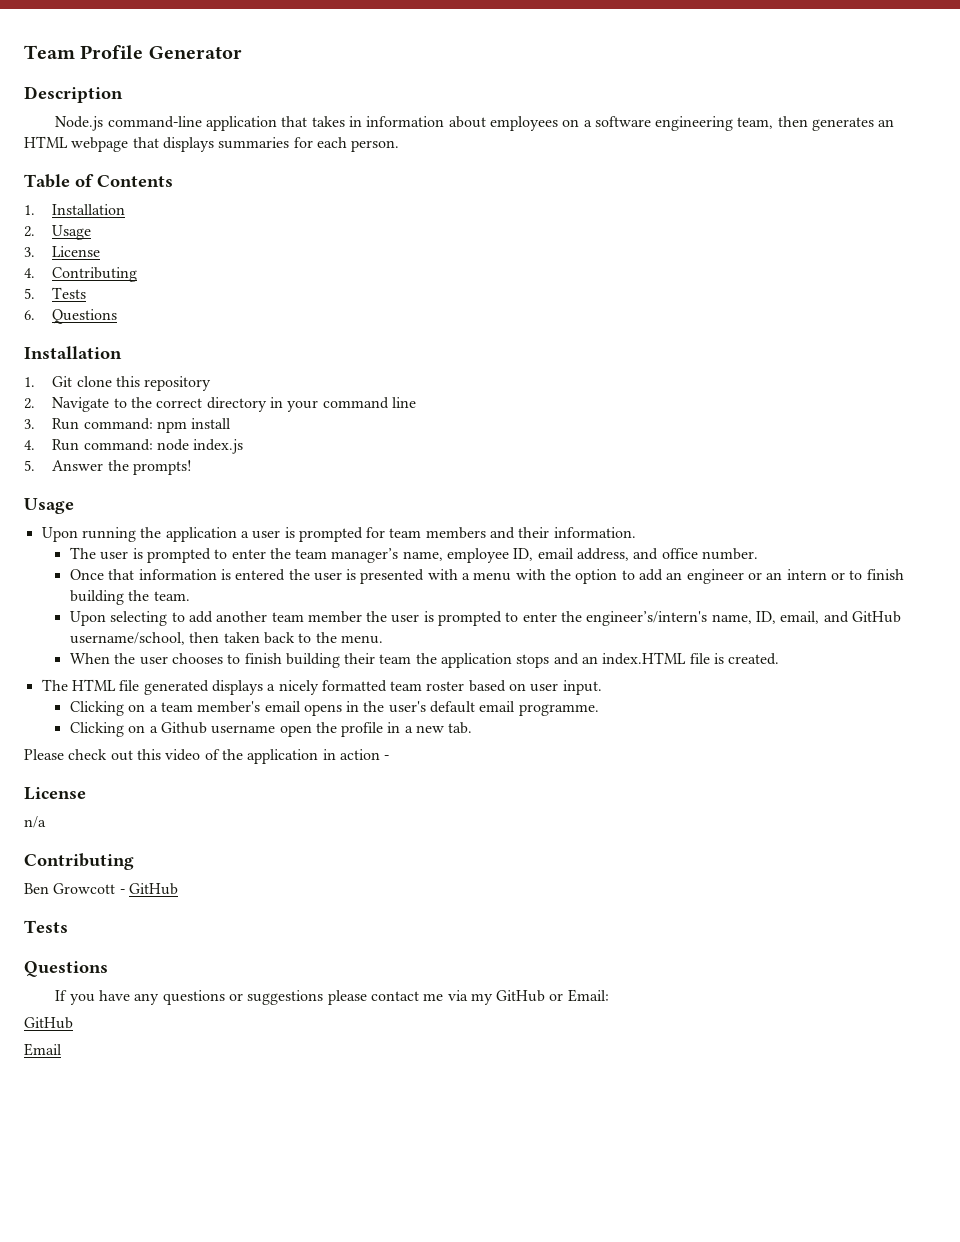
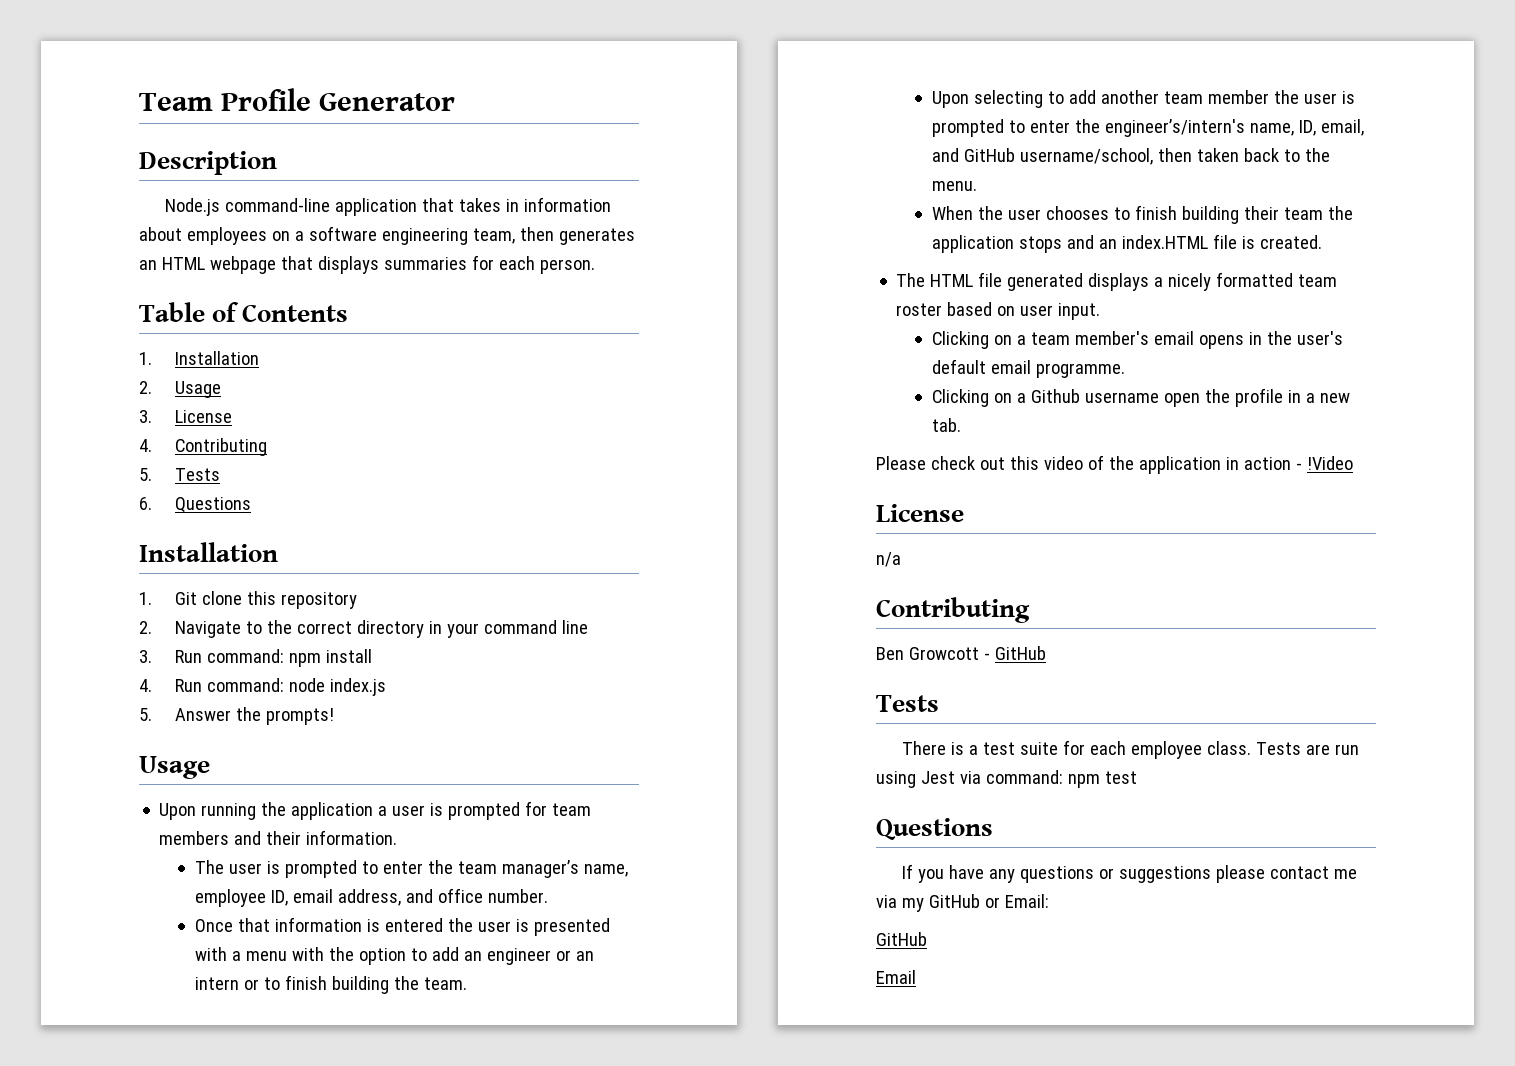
(390, 757) none -> [1306,456,1353,470] !Video
(68, 926) none -> [902,740,1360,759] [876,770,1137,788] // There is a test suite for each employee class. Tests are run using Jest via command: npm test

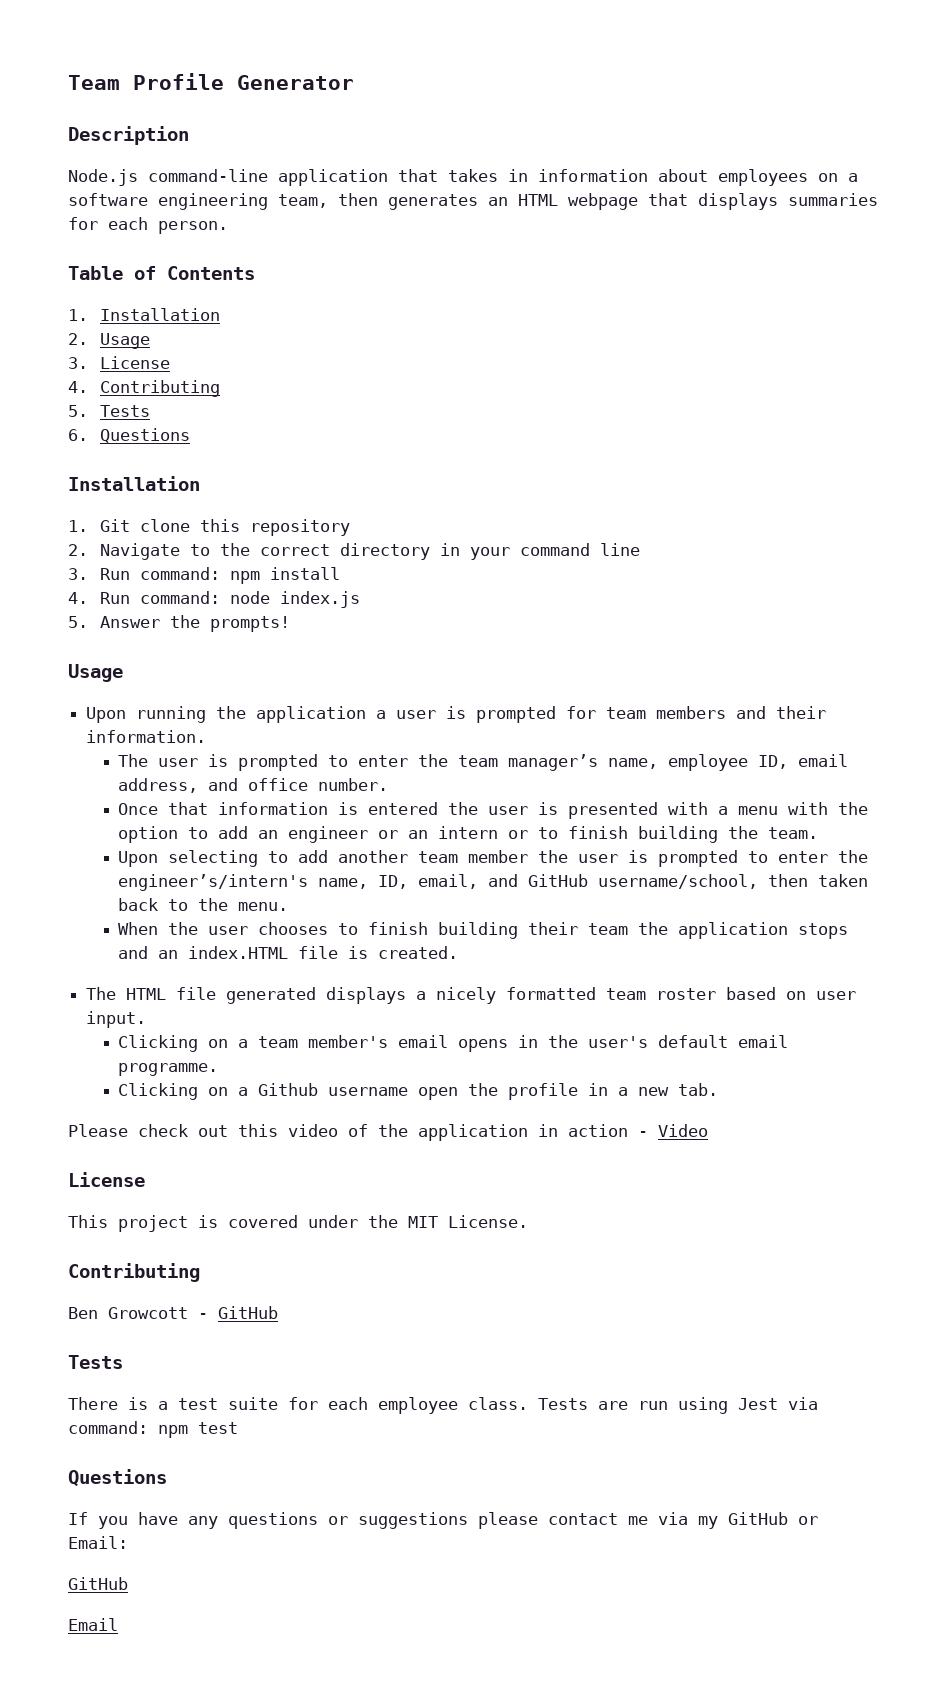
[1306,456,1353,470] [876,504,964,522] [876,552,901,567] !Video // License // n/a -> [658,1124,708,1137] [68,1172,145,1187] [68,1215,528,1232] Video // License // This project is covered under the MIT License.

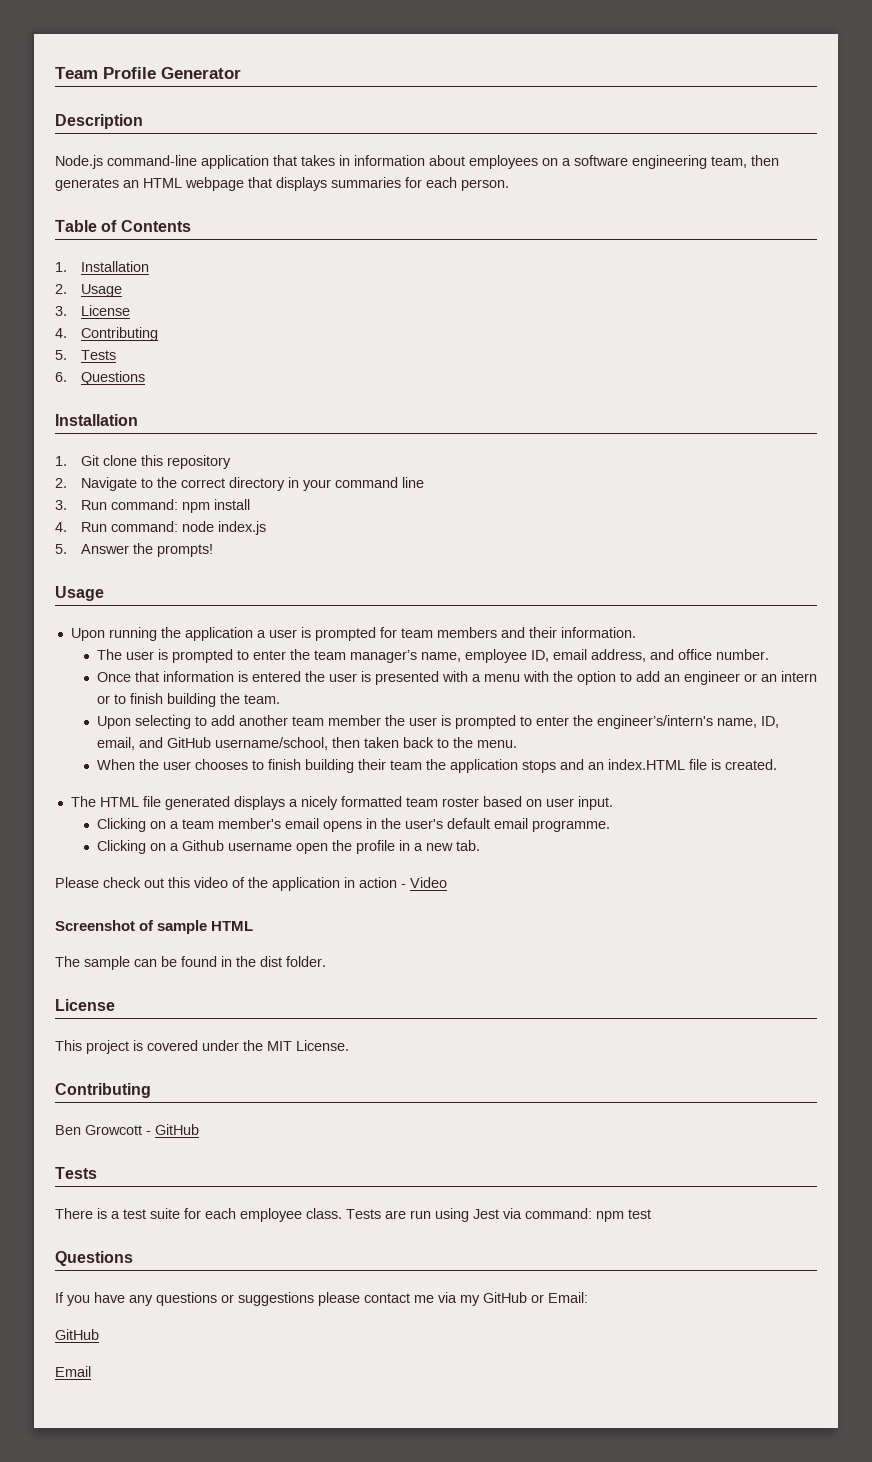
(708, 1130) none -> [55,920,254,934] [55,956,326,970] // Screenshot of sample HTML // The sample can be found in the dist folder.

